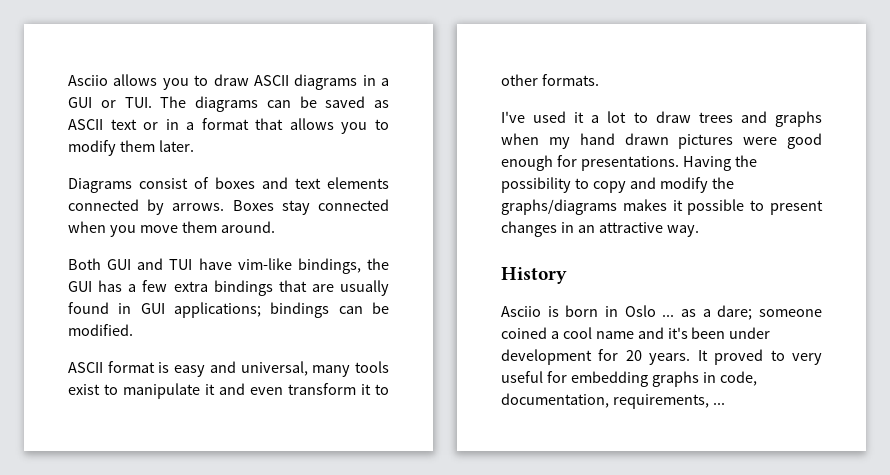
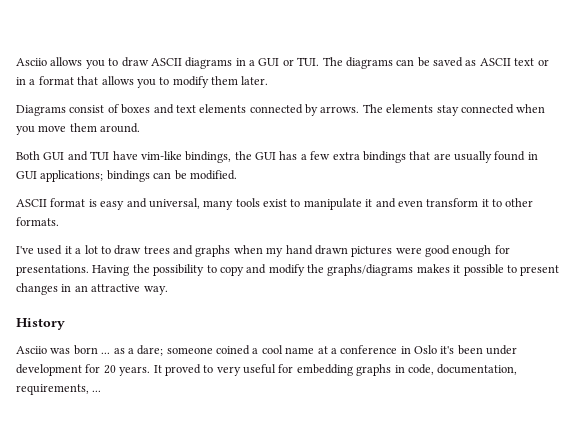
[232,200,274,211] Boxes -> [362,104,434,113] The elements
[547,305,656,317] is born in Oslo -> [50,345,98,355] was born
[637,327,664,339] and -> [317,345,437,354] at a conference in Oslo

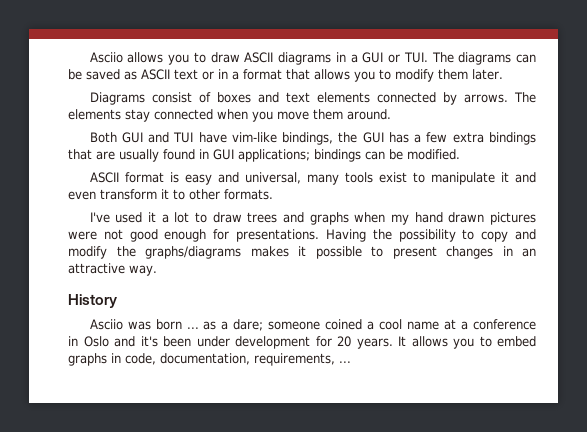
(422, 250) none -> [103,229,123,240] not
(437, 349) none -> [114,336,135,347] and
[164,364,353,376] proved to very useful for embedding -> [411,336,536,349] allows you to embed

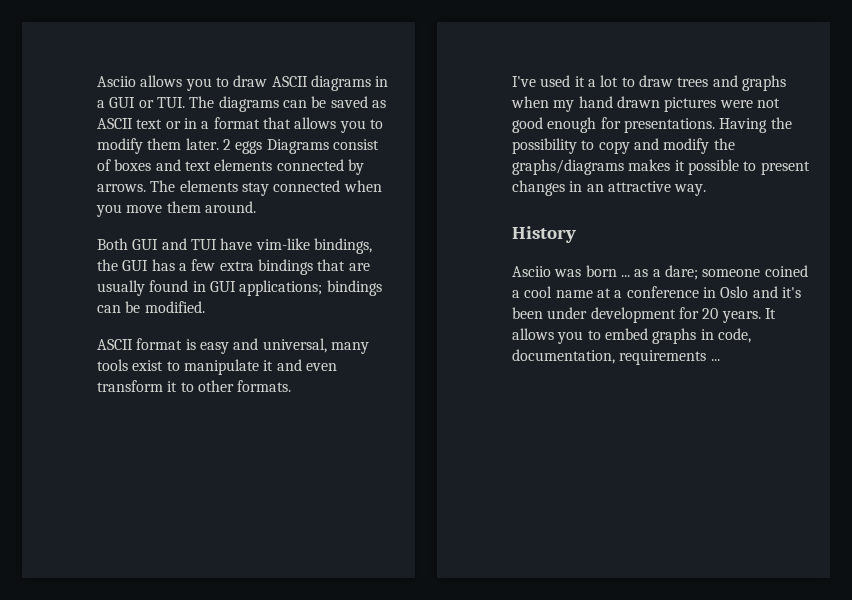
(503, 74) // -> [222,139,263,154] 2 eggs
[254,353,335,366] requirements, -> [619,350,707,365] requirements

